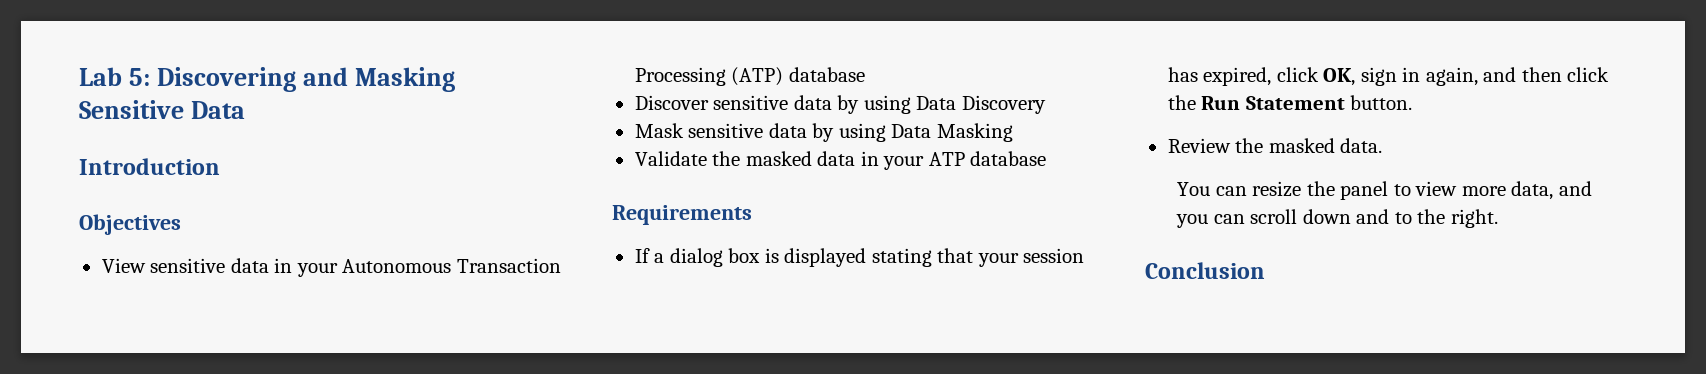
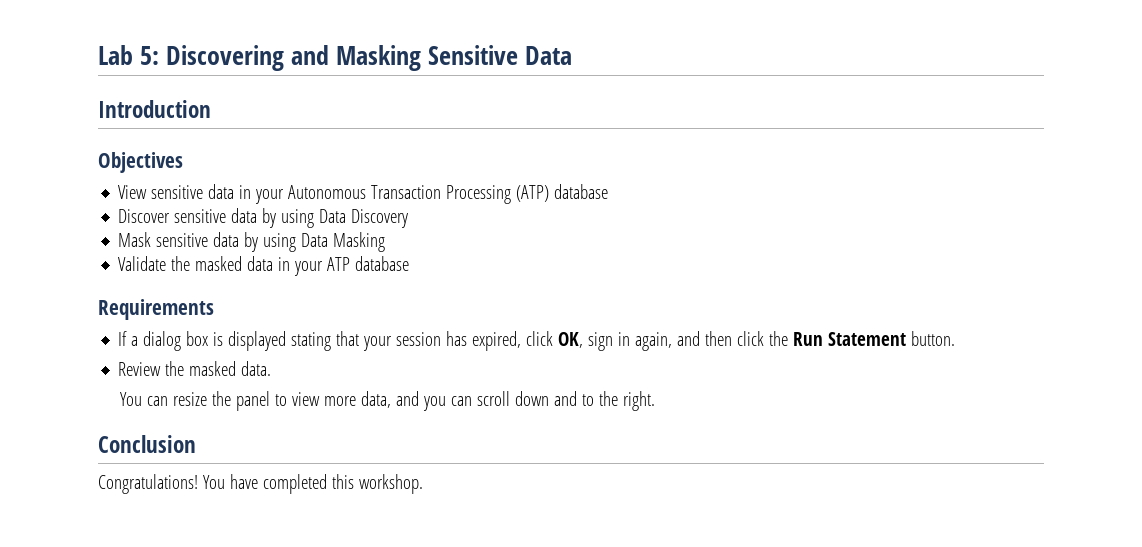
(1265, 270) none -> [98,474,423,494] // Congratulations! You have completed this workshop.

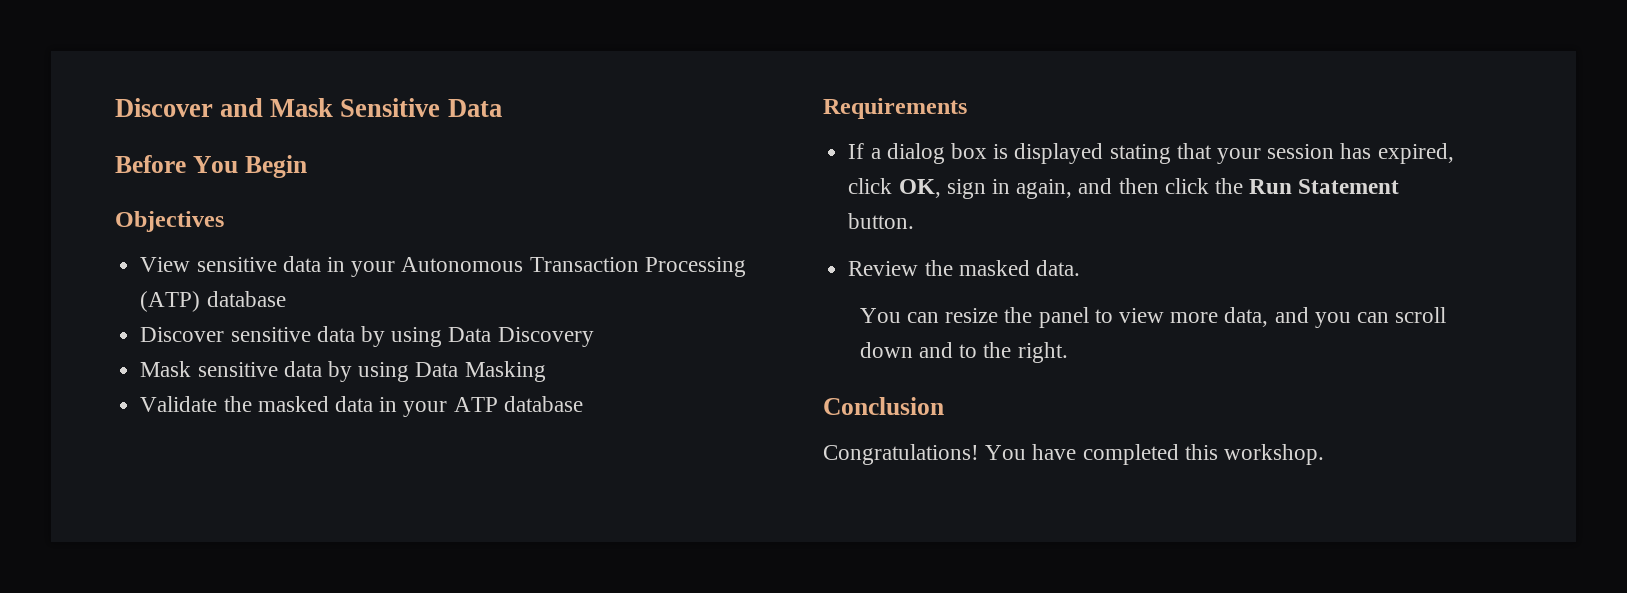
[98,45,422,71] Lab 5: Discovering and Masking -> [115,98,334,117] Discover and Mask
[98,100,211,118] Introduction -> [115,155,307,178] Before You Begin

